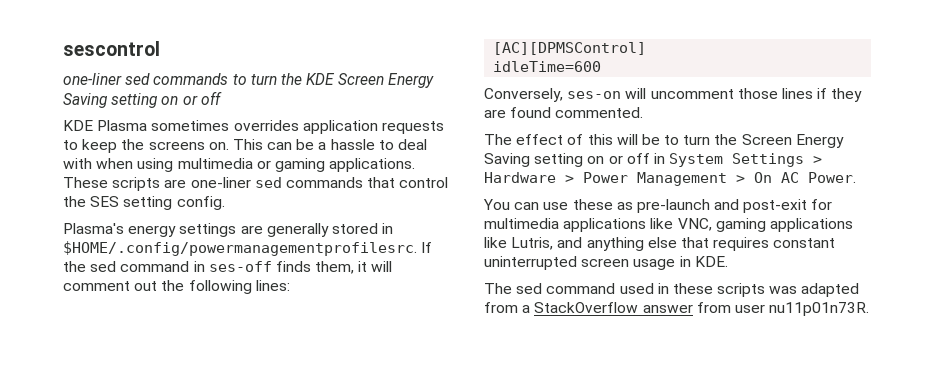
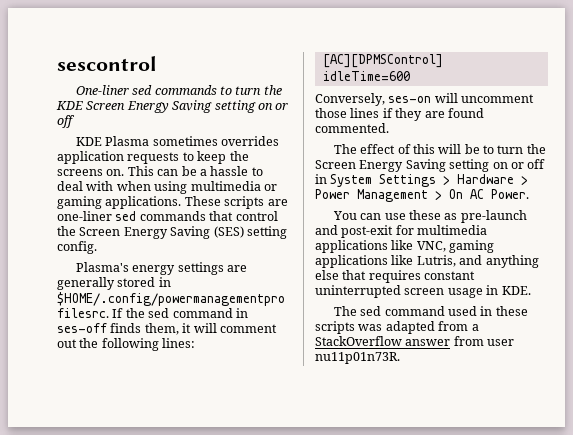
[63,73,122,85] one-liner -> [75,85,129,95] One-liner
[90,196,120,207] SES -> [79,226,244,239] Screen Energy Saving (SES)

